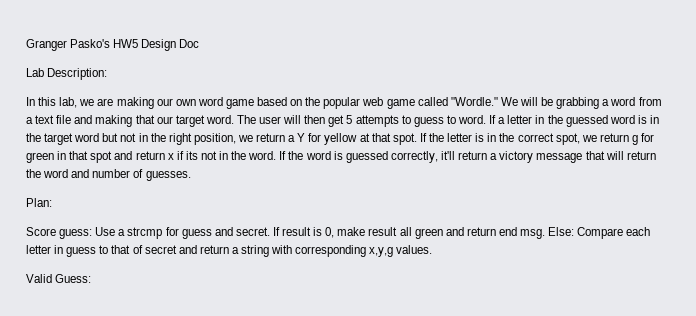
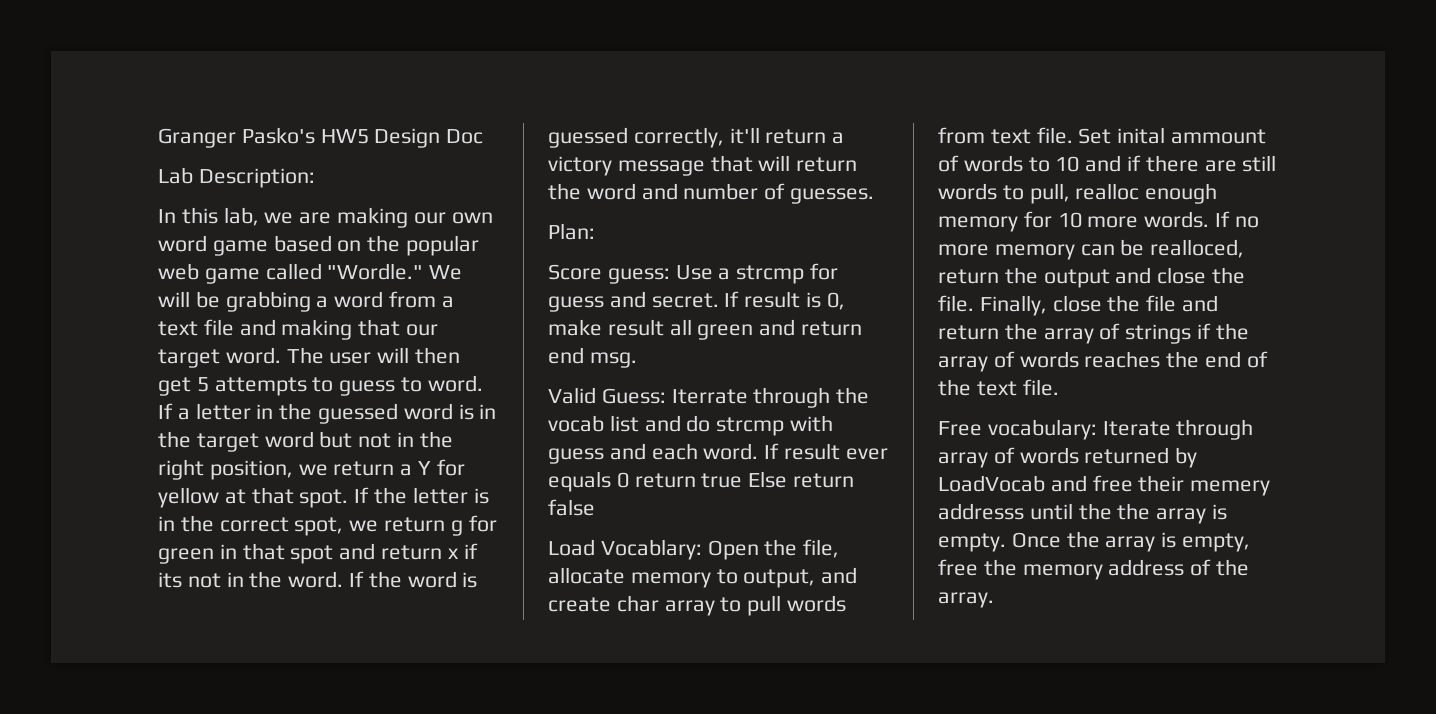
[548,227,651,239] [26,245,433,257] [26,274,92,283] Else: Compare each letter in guess to that of secret and return a string with corresponding x,y,g values. // Valid Guess: -> [548,387,870,408] [548,415,834,436] [548,443,888,464] [548,471,855,492] [548,499,595,516] [548,539,840,560] [548,567,858,588] [548,595,847,616] [938,127,1267,144] [938,155,1277,172] [938,183,1218,204] [938,211,1259,232] [938,239,1245,260] [938,267,1246,288] [938,295,1219,316] [938,323,1249,344] [938,351,1268,372] [938,379,1059,396] [938,419,1254,440] [938,447,1198,468] [938,475,1271,496] [938,503,1228,524] [938,531,1251,552] [938,559,1250,580] [938,592,994,608] // Valid Guess: Iterrate through the vocab list and do strcmp with guess and each word. If result ever equals 0 return true Else return false // Load Vocablary: Open the file, allocate memory to output, and create char array to pull words from text file. Set inital ammount of words to 10 and if there are still words to pull, realloc enough memory for 10 more words. If no more memory can be realloced, return the output and close the file. Finally, close the file and return the array of strings if the array of words reaches the end of the text file. // Free vocabulary: Iterate through array of words returned by LoadVocab and free their memery addresss until the the array is empty. Once the array is empty, free the memory address of the array.

